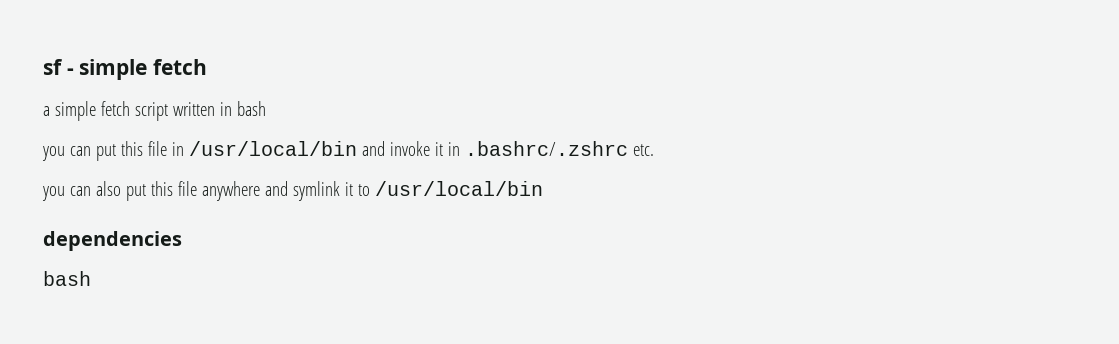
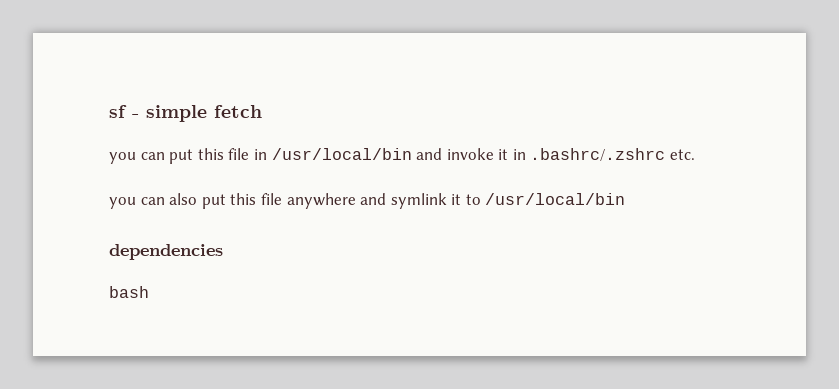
[43,101,266,121] // a simple fetch script written in bash -> (262, 111) none

